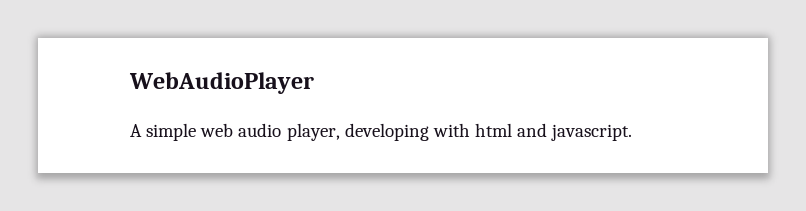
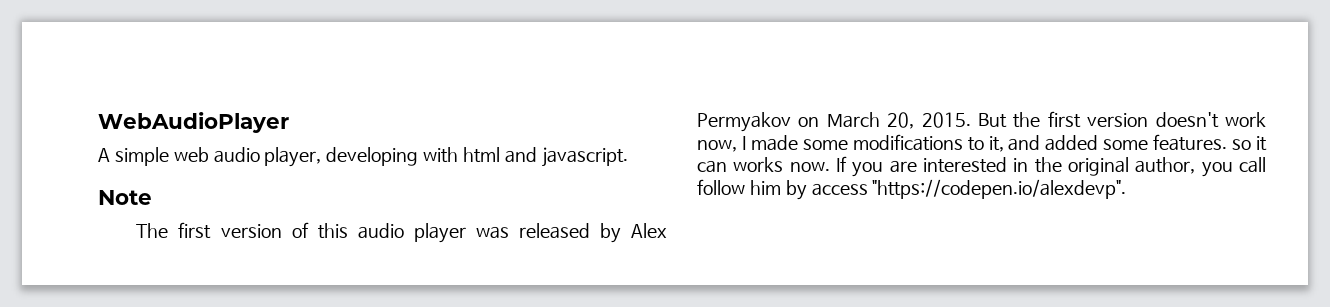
(633, 132) none -> [98,190,152,205] [136,222,667,243] [697,111,1266,132] [697,134,1267,152] [697,156,1266,177] [697,179,1127,200] // Note // The first version of this audio player was released by Alex Permyakov on March 20, 2015. But the first version doesn't work now, I made some modifications to it, and added some features. so it can works now. If you are interested in the original author, you call follow him by access "https://codepen.io/alexdevp".

